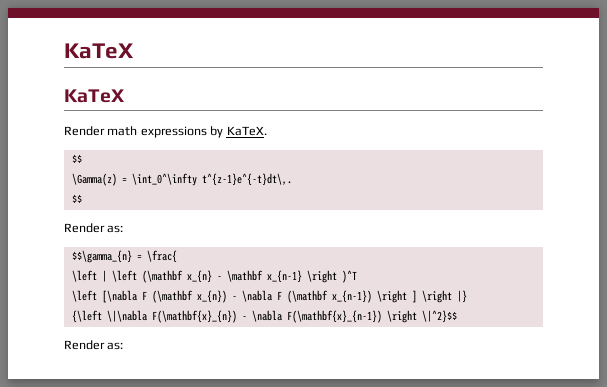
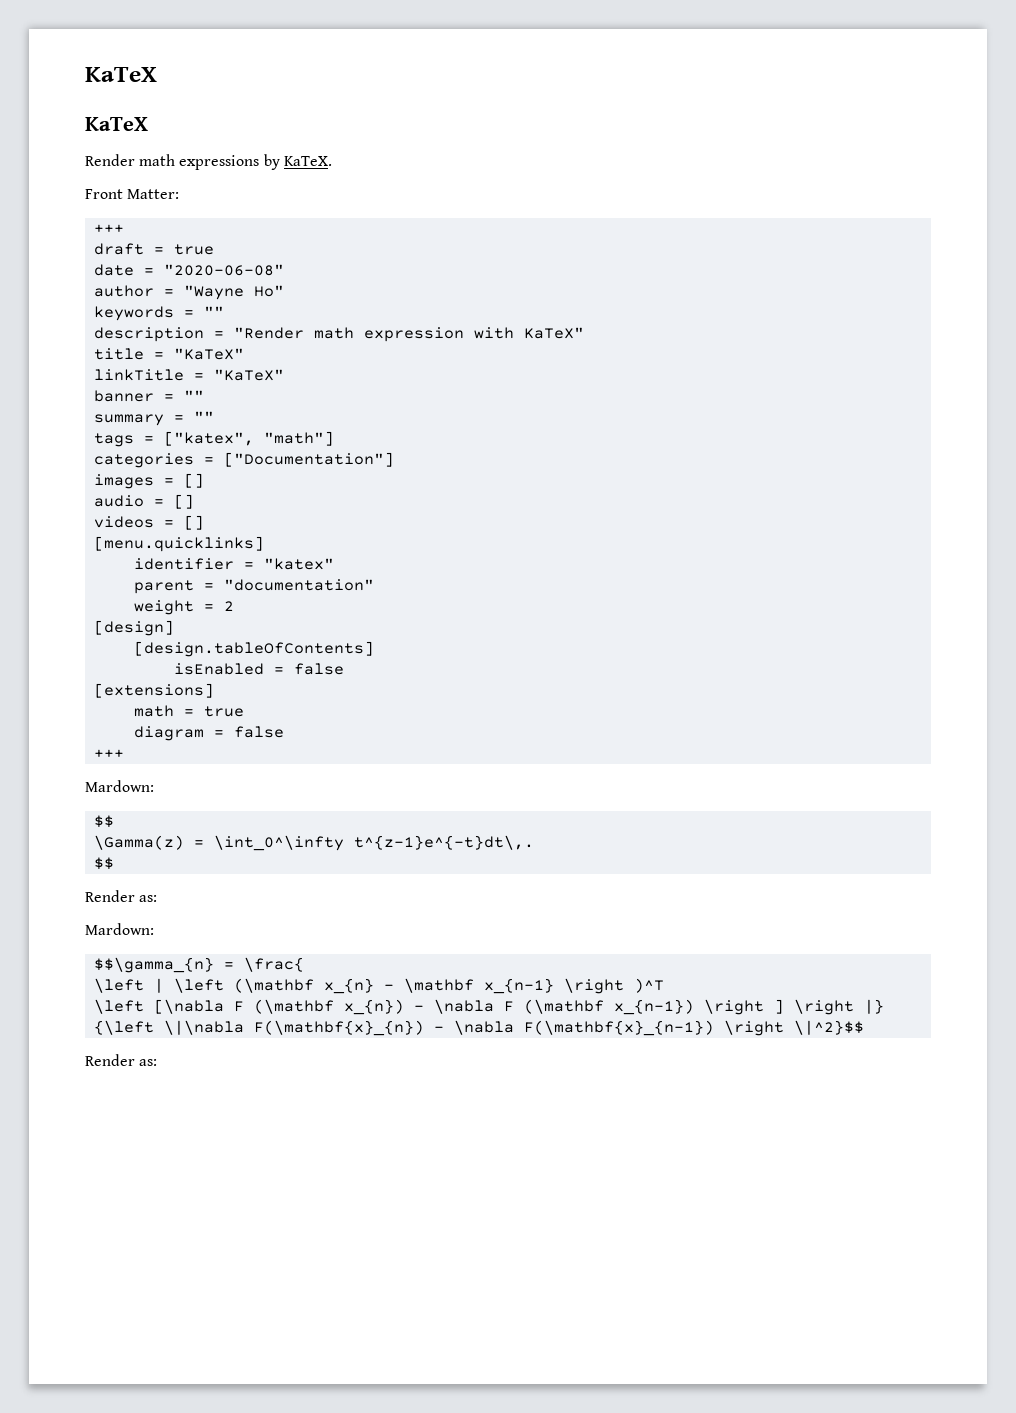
(267, 131) none -> [85,189,180,199] [94,224,125,233] [94,243,215,255] [94,264,285,276] [94,285,285,300] [94,306,225,321] [94,327,585,342] [94,348,245,360] [94,369,285,381] [94,390,205,402] [94,411,215,426] [94,431,335,447] [94,452,395,468] [94,473,205,489] [94,494,195,509] [94,515,205,530] [94,536,265,552] [134,558,335,570] [134,579,375,594] [134,600,235,615] [94,620,175,636] [134,641,375,657] [174,663,345,675] [94,683,215,698] [134,705,245,717] [134,726,285,741] [94,749,125,758] [85,780,154,792] // Front Matter: // +++ // draft = true // date = "2020-06-08" // author = "Wayne Ho" // keywords = "" // description = "Render math expression with KaTeX" // title = "KaTeX" // linkTitle = "KaTeX" // banner = "" // summary = "" // tags = ["katex", "math"] // categories = ["Documentation"] // images = [] // audio = [] // videos = [] // [menu.quicklinks] // identifier = "katex" // parent = "documentation" // weight = 2 // [design] // [design.tableOfContents] // isEnabled = false // [extensions] // math = true // diagram = false // +++ // Mardown:
(124, 229) none -> [85,923,154,935] // Mardown:

